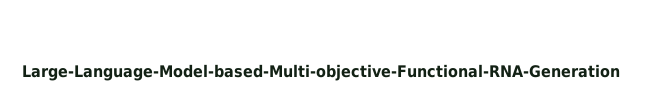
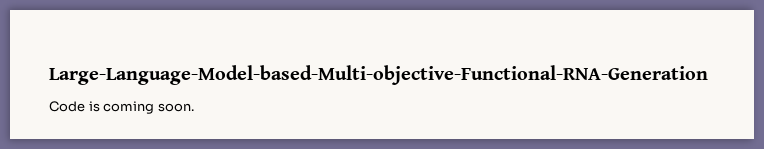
(620, 72) none -> [49,101,194,114] // Code is coming soon.

